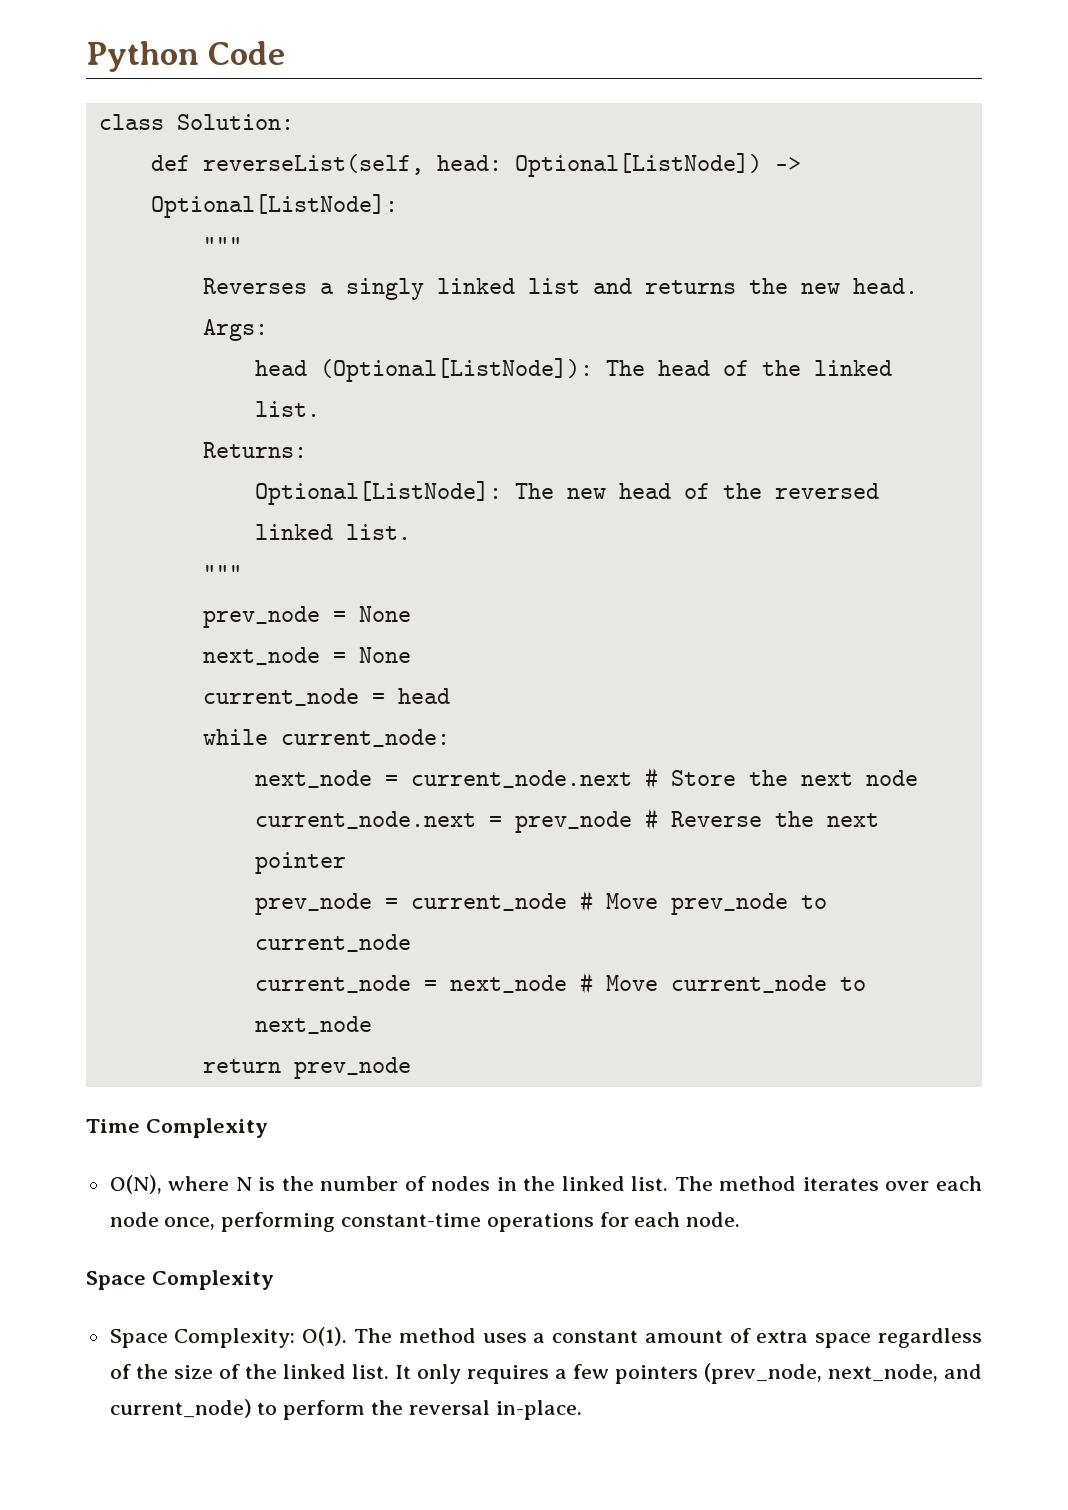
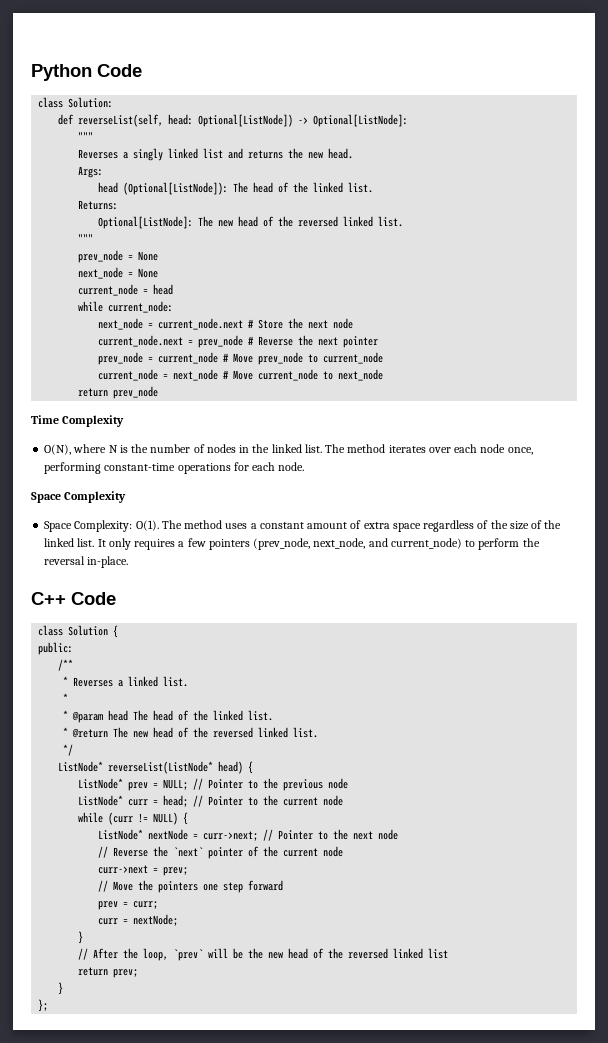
(582, 1410) none -> [31,592,116,605] [38,625,119,638] [38,642,74,655] [58,659,74,671] [63,676,189,687] [63,693,69,703] [63,710,274,723] [63,727,319,738] [63,744,74,756] [58,761,254,774] [78,778,349,791] [78,795,344,807] [78,812,189,825] [98,829,399,841] [98,846,344,859] [98,865,189,876] [98,880,284,893] [98,901,159,910] [98,914,179,926] [78,931,84,944] [78,948,449,961] [78,967,139,978] [58,982,64,995] [38,999,49,1012] // C++ Code // class Solution { // public: // /** // * Reverses a linked list. // * // * @param head The head of the linked list. // * @return The new head of the reversed linked list. // */ // ListNode* reverseList(ListNode* head) { // ListNode* prev = NULL; // Pointer to the previous node // ListNode* curr = head; // Pointer to the current node // while (curr != NULL) { // ListNode* nextNode = curr->next; // Pointer to the next node // // Reverse the `next` pointer of the current node // curr->next = prev; // // Move the pointers one step forward // prev = curr; // curr = nextNode; // } // // After the loop, `prev` will be the new head of the reversed linked list // return prev; // } // };

